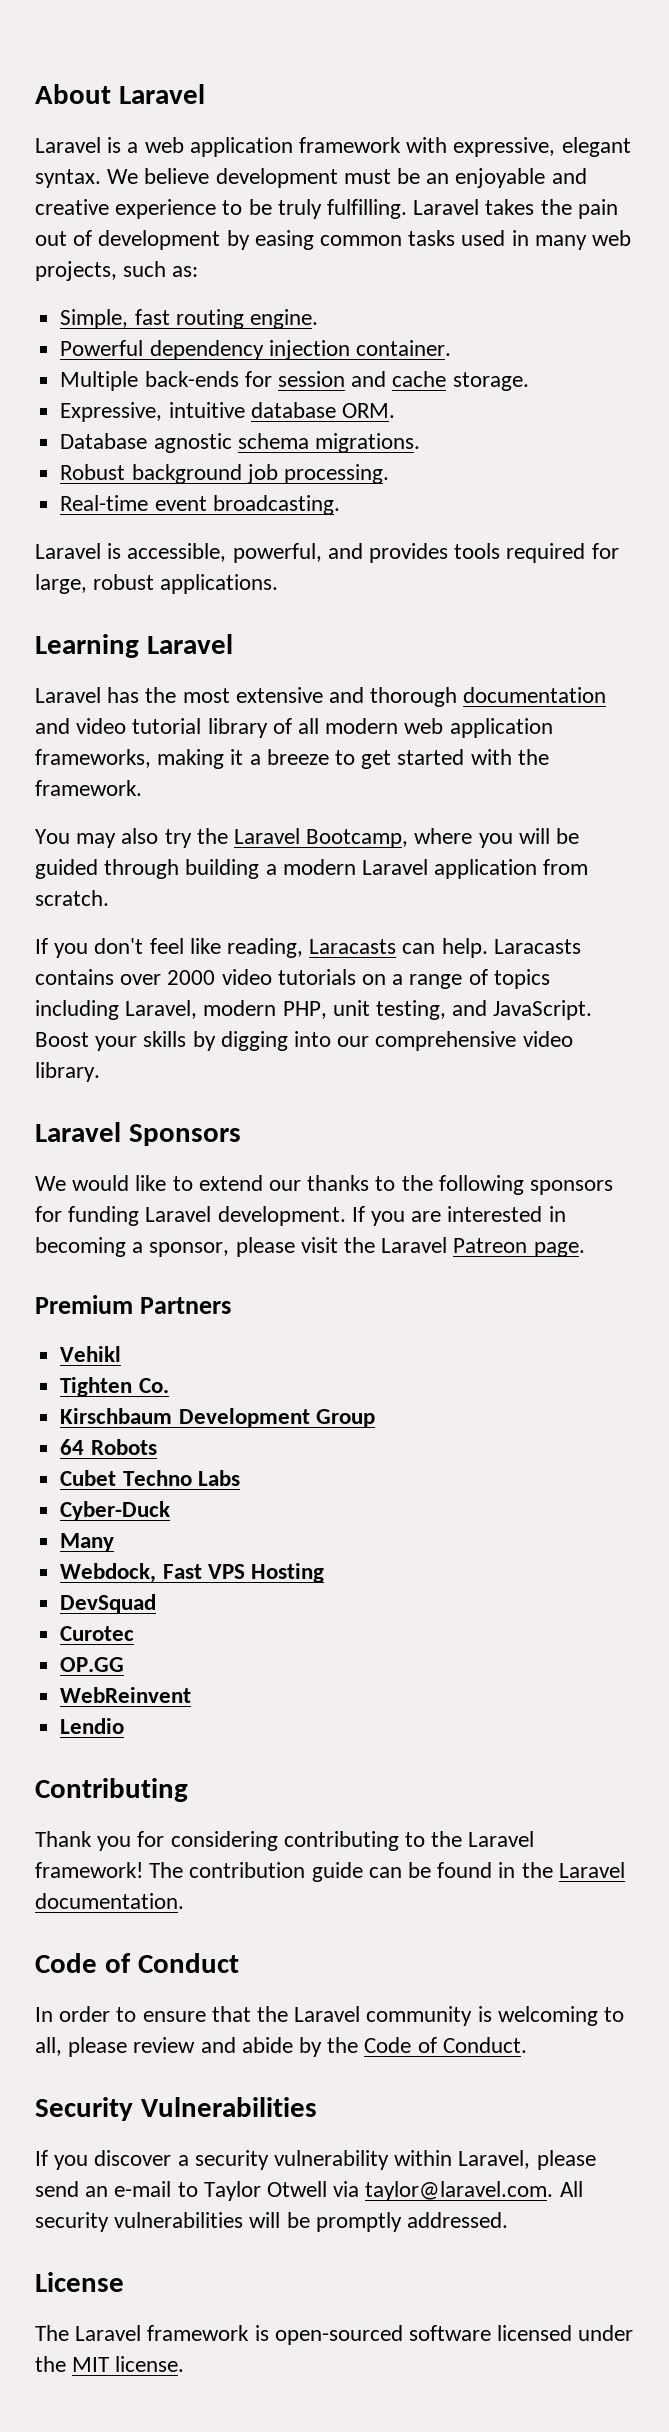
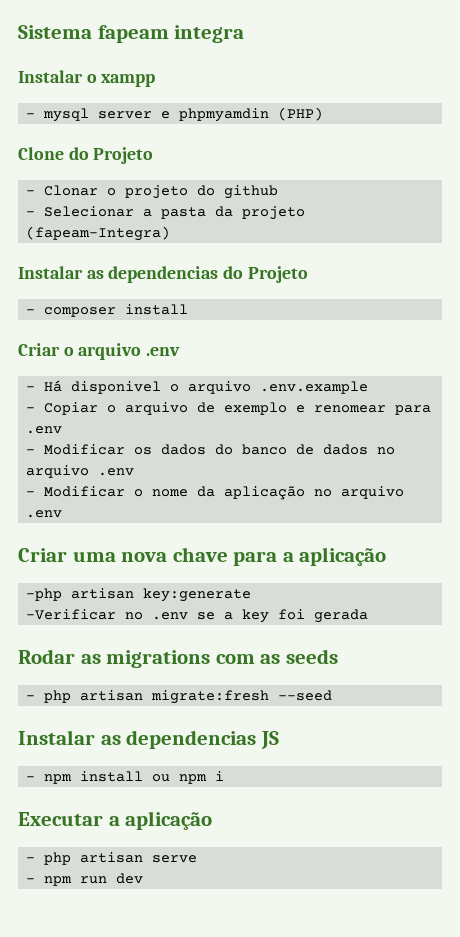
[35,84,205,104] [35,137,631,157] [35,168,587,188] [35,199,618,219] [35,230,632,250] [35,261,199,281] [60,309,318,329] [60,340,451,360] [60,371,529,391] [60,402,395,422] [60,433,420,453] [60,464,389,484] [60,495,340,515] [35,543,619,563] [35,574,279,594] [35,634,233,658] [35,687,607,707] [35,718,553,738] [35,749,549,769] [35,780,142,796] [35,828,580,848] [35,859,589,879] [35,890,109,906] [35,938,581,958] [35,969,550,989] [35,1000,593,1020] [35,1031,573,1051] [35,1062,100,1082] [35,1122,241,1146] [35,1175,614,1195] [35,1206,566,1226] [35,1237,585,1257] [35,1295,232,1314] [60,1346,122,1362] [60,1377,169,1397] [60,1408,375,1428] [60,1439,157,1455] [60,1470,240,1486] [60,1501,171,1521] [60,1533,115,1552] [60,1563,324,1583] [60,1594,157,1614] [60,1626,135,1641] [60,1657,125,1672] [60,1687,192,1703] [60,1718,125,1734] [35,1778,188,1802] [35,1831,535,1851] [35,1862,625,1882] [35,1893,184,1909] [35,1953,239,1973] [35,2006,625,2026] [35,2037,527,2057] [35,2097,317,2121] [35,2150,596,2170] [35,2181,583,2201] [35,2212,509,2232] [35,2272,124,2292] [35,2325,634,2345] [35,2356,185,2372] About Laravel // Laravel is a web application framework with expressive, elegant syntax. We believe development must be an enjoyable and creative experience to be truly fulfilling. Laravel takes the pain out of development by easing common tasks used in many web projects, such as: // Simple, fast routing engine. // Powerful dependency injection container. // Multiple back-ends for session and cache storage. // Expressive, intuitive database ORM. // Database agnostic schema migrations. // Robust background job processing. // Real-time event broadcasting. // Laravel is accessible, powerful, and provides tools required for large, robust applications. // Learning Laravel // Laravel has the most extensive and thorough documentation and video tutorial library of all modern web application frameworks, making it a breeze to get started with the framework. // You may also try the Laravel Bootcamp, where you will be guided through building a modern Laravel application from scratch. // If you don't feel like reading, Laracasts can help. Laracasts contains over 2000 video tutorials on a range of topics including Laravel, modern PHP, unit testing, and JavaScript. Boost your skills by digging into our comprehensive video library. // Laravel Sponsors // We would like to extend our thanks to the following sponsors for funding Laravel development. If you are interested in becoming a sponsor, please visit the Laravel Patreon page. // Premium Partners // Vehikl // Tighten Co. // Kirschbaum Development Group // 64 Robots // Cubet Techno Labs // Cyber-Duck // Many // Webdock, Fast VPS Hosting // DevSquad // Curotec // OP.GG // WebReinvent // Lendio // Contributing // Thank you for considering contributing to the Laravel framework! The contribution guide can be found in the Laravel documentation. // Code of Conduct // In order to ensure that the Laravel community is welcoming to all, please review and abide by the Code of Conduct. // Security Vulnerabilities // If you discover a security vulnerability within Laravel, please send an e-mail to Taylor Otwell via taylor@laravel.com. All security vulnerabilities will be promptly addressed. // License // The Laravel framework is open-sourced software licensed under the MIT license. -> [18,25,245,43] [18,70,156,87] [25,107,323,122] [18,147,154,164] [25,185,278,199] [25,206,305,220] [25,226,170,241] [18,266,308,283] [25,304,188,317] [18,343,181,360] [25,380,368,394] [25,402,431,415] [25,426,62,434] [25,444,395,455] [25,465,134,478] [25,486,404,500] [25,510,62,518] [18,547,387,566] [25,588,251,602] [25,609,368,623] [18,649,338,668] [25,690,332,704] [18,730,279,749] [25,771,224,784] [18,811,213,830] [25,852,197,865] [25,873,143,886] Sistema fapeam integra // Instalar o xampp // - mysql server e phpmyamdin (PHP) // Clone do Projeto // - Clonar o projeto do github // - Selecionar a pasta da projeto (fapeam-Integra) // Instalar as dependencias do Projeto // - composer install // Criar o arquivo .env // - Há disponivel o arquivo .env.example // - Copiar o arquivo de exemplo e renomear para .env // - Modificar os dados do banco de dados no arquivo .env // - Modificar o nome da aplicação no arquivo .env // Criar uma nova chave para a aplicação // -php artisan key:generate // -Verificar no .env se a key foi gerada // Rodar as migrations com as seeds // - php artisan migrate:fresh --seed // Instalar as dependencias JS // - npm install ou npm i // Executar a aplicação // - php artisan serve // - npm run dev

